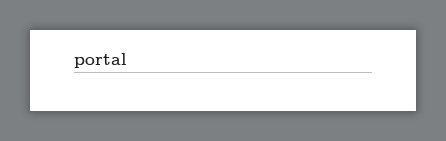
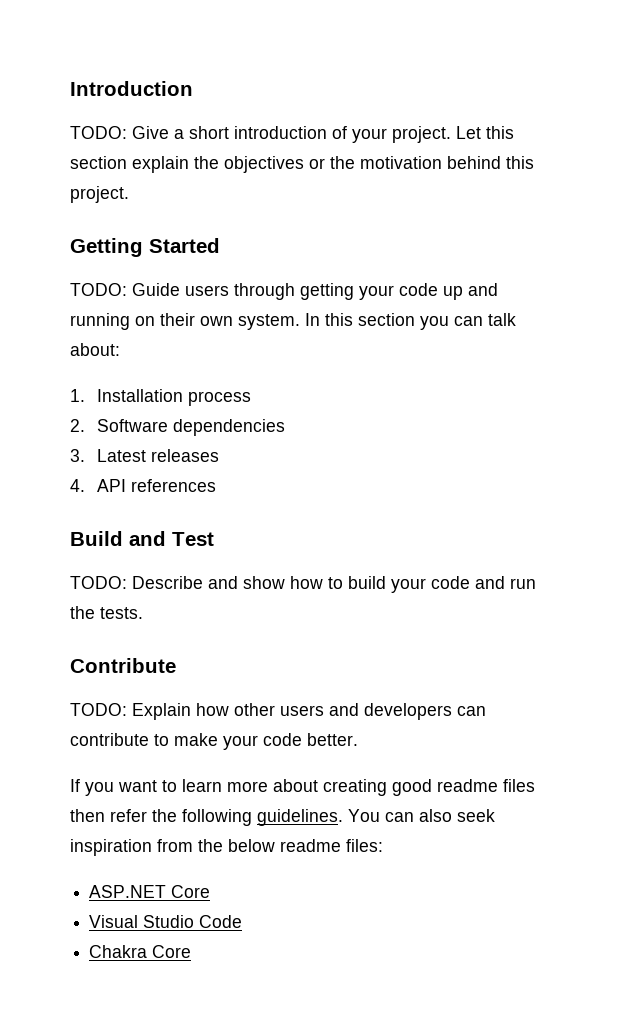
[74,53,127,68] portal -> [70,81,193,96] [70,126,514,143] [70,156,534,173] [70,186,129,203] [70,238,220,257] [70,283,498,300] [70,313,516,330] [70,343,120,356] [70,389,252,406] [70,419,286,436] [70,449,220,462] [70,479,217,492] [70,531,214,546] [70,576,536,593] [70,606,143,619] [70,658,176,673] [70,703,486,720] [70,733,358,750] [70,779,535,796] [70,809,495,826] [70,839,383,856] [89,885,211,898] [89,915,243,928] [89,945,192,958] Introduction // TODO: Give a short introduction of your project. Let this section explain the objectives or the motivation behind this project. // Getting Started // TODO: Guide users through getting your code up and running on their own system. In this section you can talk about: // 1. Installation process // 2. Software dependencies // 3. Latest releases // 4. API references // Build and Test // TODO: Describe and show how to build your code and run the tests. // Contribute // TODO: Explain how other users and developers can contribute to make your code better. // If you want to learn more about creating good readme files then refer the following guidelines. You can also seek inspiration from the below readme files: // ASP.NET Core // Visual Studio Code // Chakra Core

